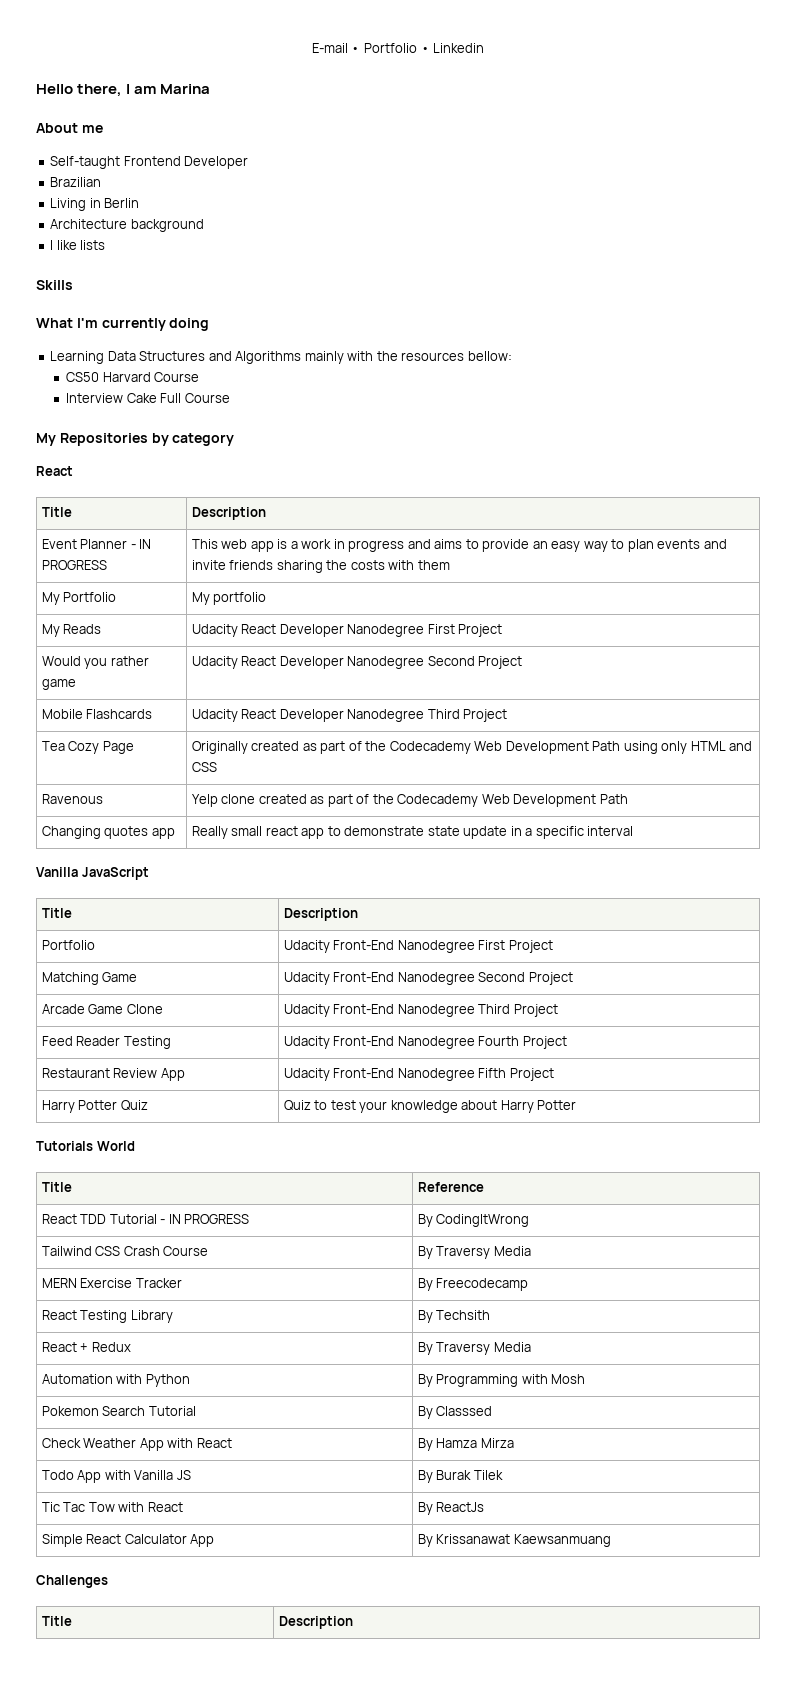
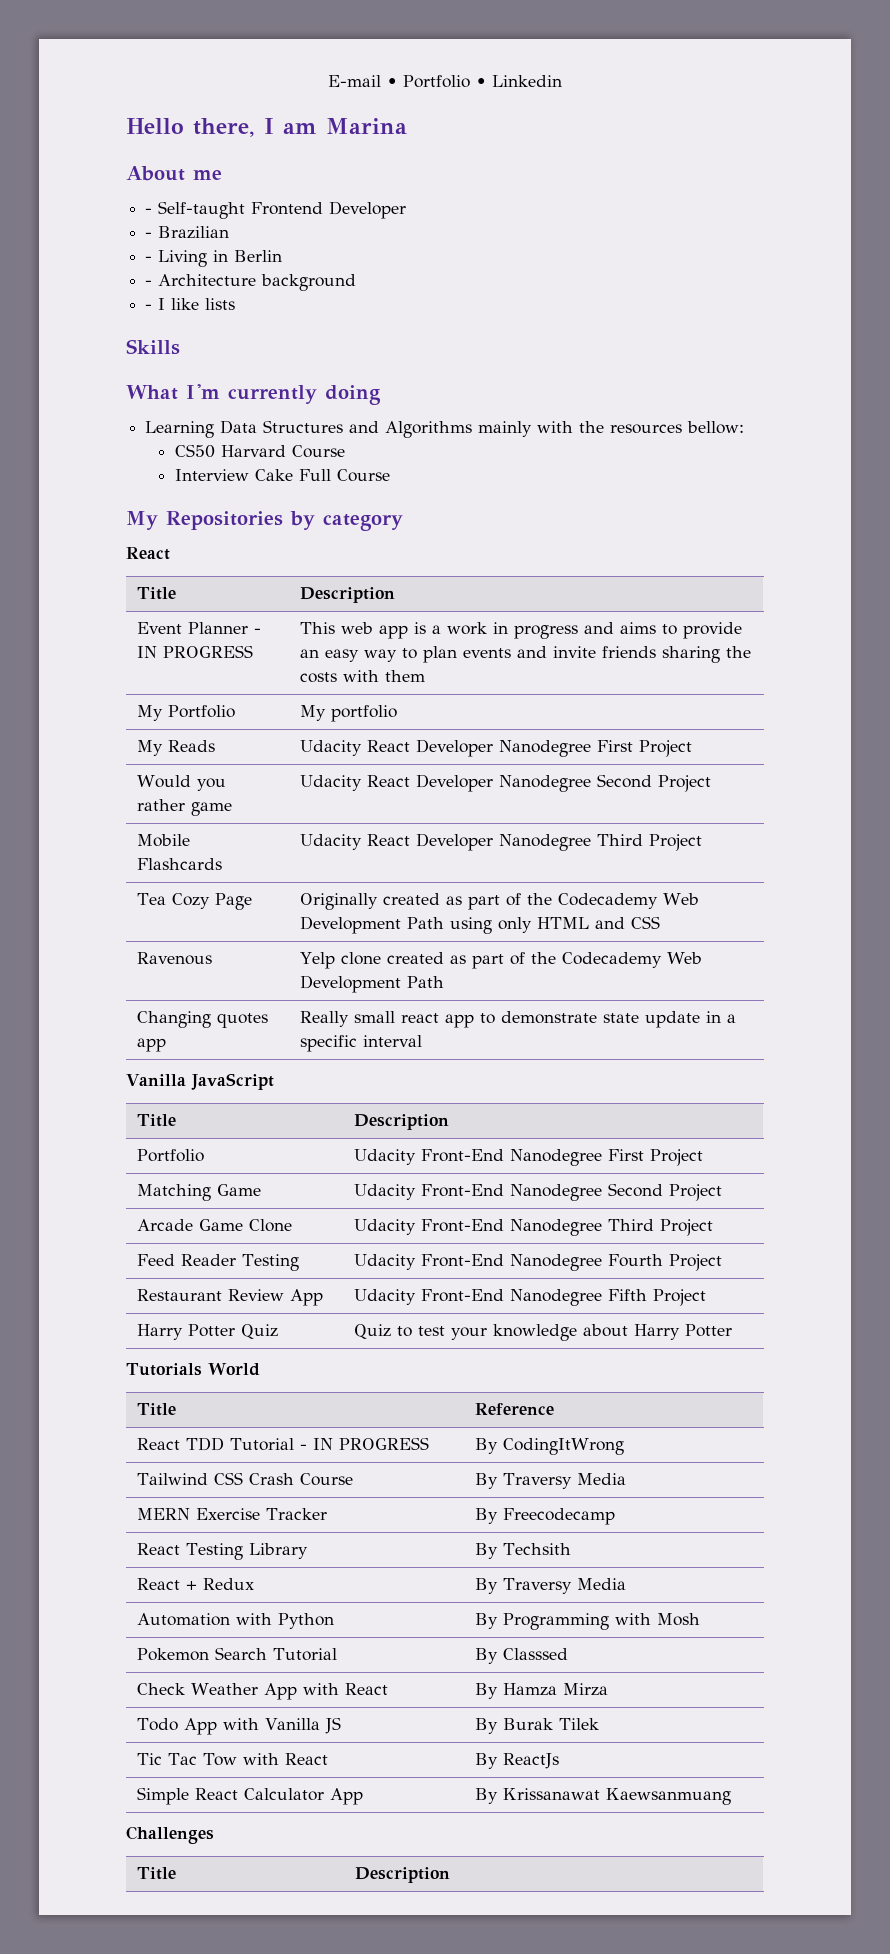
(103, 129) none -> [145,208,153,214] -
(249, 162) none -> [145,232,153,238] -
(102, 182) none -> [145,256,153,262] -
(140, 203) none -> [145,280,153,286] -
(204, 225) none -> [145,304,153,310] -

